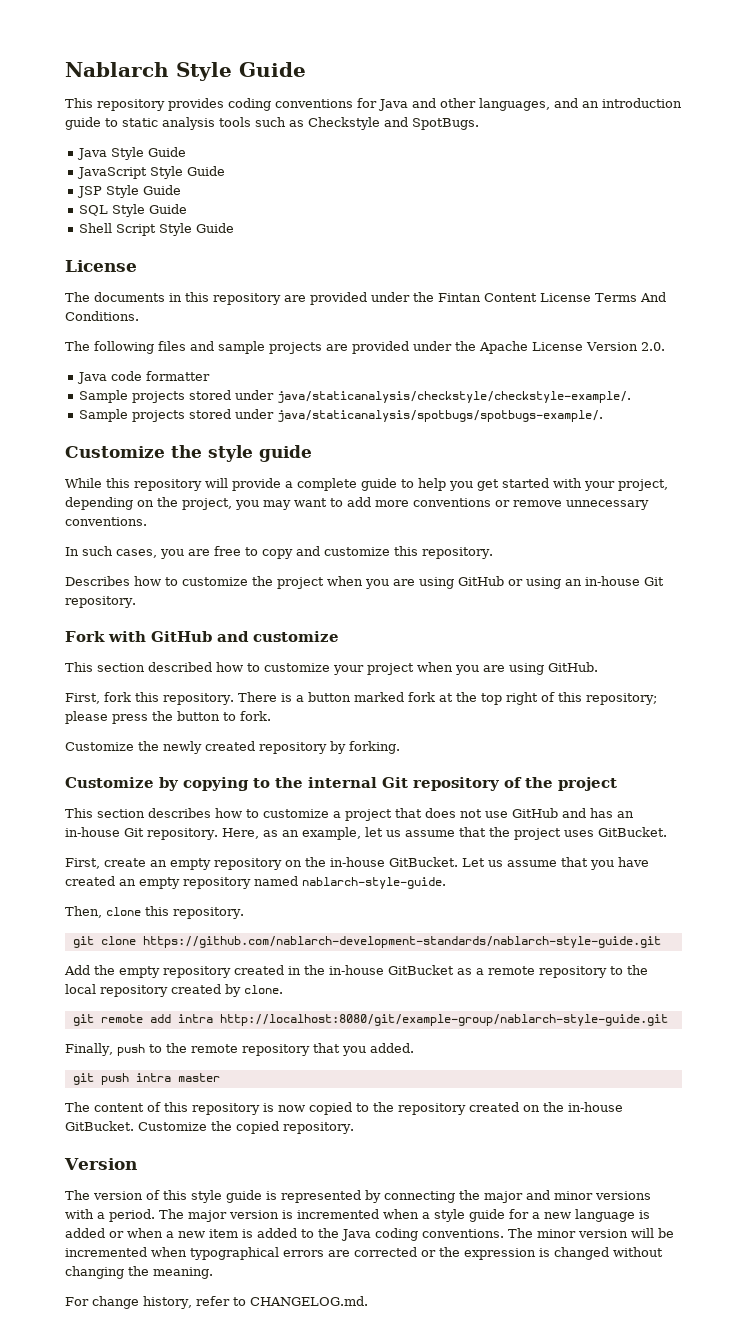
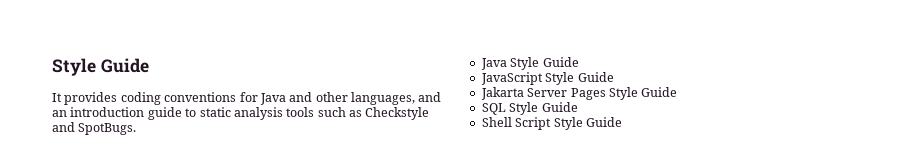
[65,62,306,81] [65,98,165,111] Nablarch Style Guide // This repository -> [52,58,149,76] [52,93,62,102] Style Guide // It
[76,186,102,198] JSP -> [480,87,606,100] Jakarta Server Pages
[65,260,137,272] [65,292,666,305] [65,311,139,321] [65,341,665,354] [76,371,210,384] [78,390,631,403] [78,409,603,422] [65,445,312,462] [65,478,668,491] [65,497,649,510] [65,517,147,526] [65,546,493,559] [65,576,664,589] [65,596,136,608] [65,631,339,642] [65,662,598,675] [65,692,657,705] [65,711,271,724] [65,741,400,754] [65,777,617,791] [65,808,634,821] [65,827,667,840] [65,857,649,870] [65,876,446,889] [65,906,244,919] [72,936,661,948] [64,965,648,978] [65,984,283,997] [72,1014,668,1026] [65,1043,414,1056] [72,1073,220,1085] [65,1102,623,1115] [65,1121,354,1134] [64,1158,137,1170] [65,1190,651,1203] [65,1209,650,1222] [65,1228,674,1241] [65,1247,663,1260] [65,1266,213,1279] [65,1296,368,1309] // License // The documents in this repository are provided under the Fintan Content License Terms And Conditions. // The following files and sample projects are provided under the Apache License Version 2.0. // Java code formatter // Sample projects stored under java/staticanalysis/checkstyle/checkstyle-example/. // Sample projects stored under java/staticanalysis/spotbugs/spotbugs-example/. // Customize the style guide // While this repository will provide a complete guide to help you get started with your project, depending on the project, you may want to add more conventions or remove unnecessary conventions. // In such cases, you are free to copy and customize this repository. // Describes how to customize the project when you are using GitHub or using an in-house Git repository. // Fork with GitHub and customize // This section described how to customize your project when you are using GitHub. // First, fork this repository. There is a button marked fork at the top right of this repository; please press the button to fork. // Customize the newly created repository by forking. // Customize by copying to the internal Git repository of the project // This section describes how to customize a project that does not use GitHub and has an in-house Git repository. Here, as an example, let us assume that the project uses GitBucket. // First, create an empty repository on the in-house GitBucket. Let us assume that you have created an empty repository named nablarch-style-guide. // Then, clone this repository. // git clone https://github.com/nablarch-development-standards/nablarch-style-guide.git // Add the empty repository created in the in-house GitBucket as a remote repository to the local repository created by clone. // git remote add intra http://localhost:8080/git/example-group/nablarch-style-guide.git // Finally, push to the remote repository that you added. // git push intra master // The content of this repository is now copied to the repository created on the in-house GitBucket. Customize the copied repository. // Version // The version of this style guide is represented by connecting the major and minor versions with a period. The major version is incremented when a style guide for a new language is added or when a new item is added to the Java coding conventions. The minor version will be incremented when typographical errors are corrected or the expression is changed without changing the meaning. // For change history, refer to CHANGELOG.md. -> (622, 122) none

